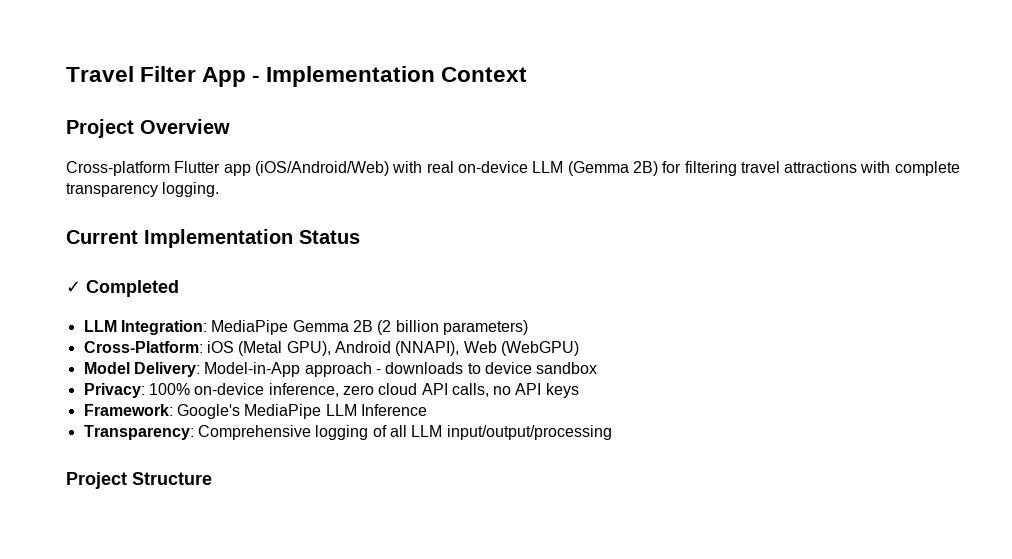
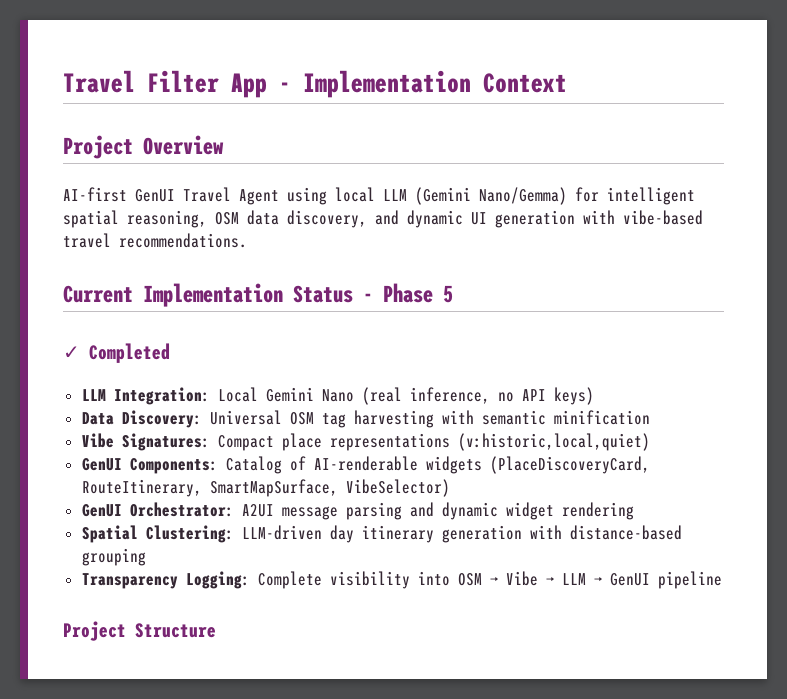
[66,161,960,176] [66,182,220,197] Cross-platform Flutter app (iOS/Android/Web) with real on-device LLM (Gemma 2B) for filtering travel attractions with complete transparency logging. -> [63,187,695,205] [63,210,703,228] [63,233,247,248] AI-first GenUI Travel Agent using local LLM (Gemini Nano/Gemma) for intelligent spatial reasoning, OSM data discovery, and dynamic UI generation with vibe-based travel recommendations.
(360, 237) none -> [363,283,453,303] - Phase 5
[211,320,528,335] [83,341,579,356] [83,362,598,377] [83,383,579,398] [83,404,427,419] [83,425,612,440] MediaPipe Gemma 2B (2 billion parameters) // Cross-Platform: iOS (Metal GPU), Android (NNAPI), Web (WebGPU) // Model Delivery: Model-in-App approach - downloads to device sandbox // Privacy: 100% on-device inference, zero cloud API calls, no API keys // Framework: Google's MediaPipe LLM Inference // Transparency: Comprehensive logging of all LLM input/output/processing -> [217,387,594,405] [81,410,650,428] [81,433,650,451] [81,456,650,474] [81,479,450,497] [81,502,634,520] [81,525,682,543] [81,548,146,566] [81,571,722,589] Local Gemini Nano (real inference, no API keys) // Data Discovery: Universal OSM tag harvesting with semantic minification // Vibe Signatures: Compact place representations (v:historic,local,quiet) // GenUI Components: Catalog of AI-renderable widgets (PlaceDiscoveryCard, RouteItinerary, SmartMapSurface, VibeSelector) // GenUI Orchestrator: A2UI message parsing and dynamic widget rendering // Spatial Clustering: LLM-driven day itinerary generation with distance-based grouping // Transparency Logging: Complete visibility into OSM → Vibe → LLM → GenUI pipeline

